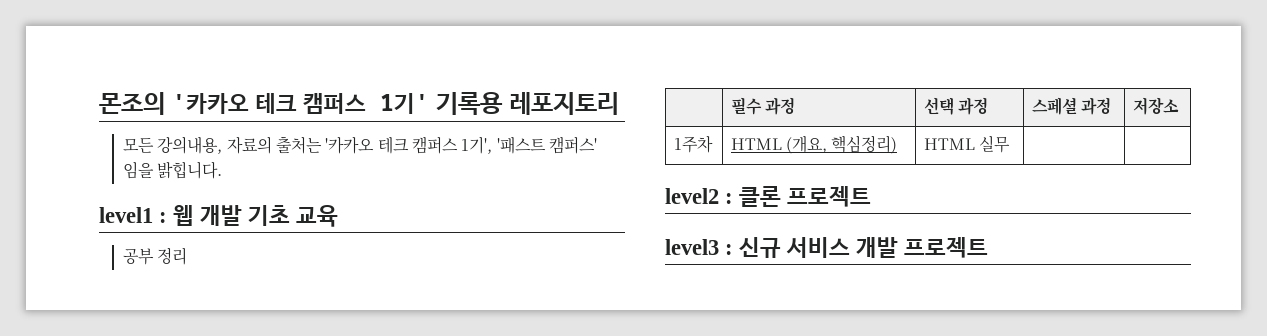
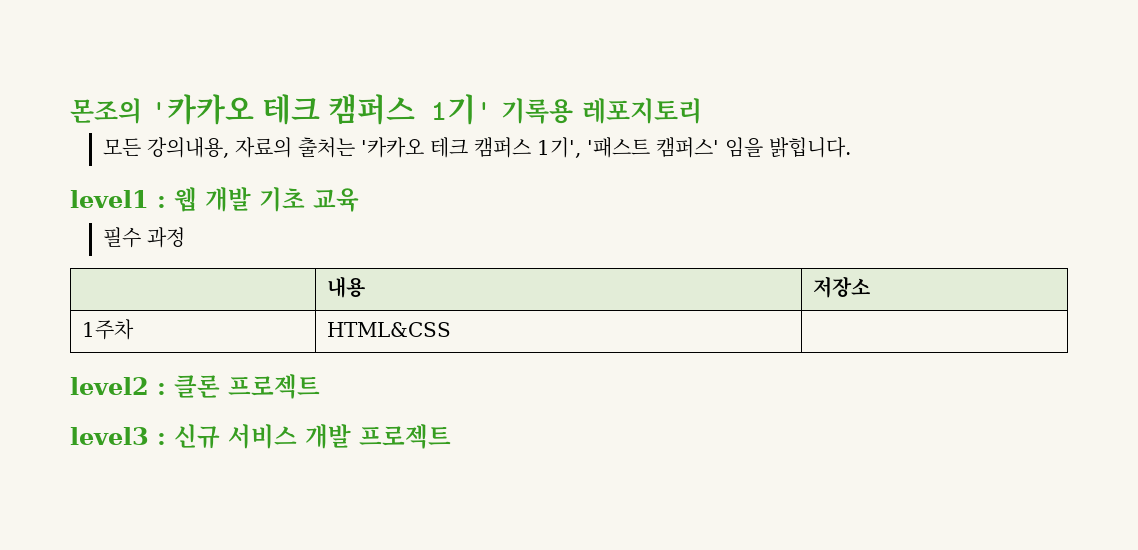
[123,247,188,265] [730,97,796,115] [923,97,989,115] [1031,97,1112,115] [1132,97,1179,115] [673,135,713,153] [730,135,898,154] [923,135,1011,153] 공부 정리 // | 필수 과정 | 선택 과정 | 스페셜 과정 | 저장소 // 1주차 | HTML (개요, 핵심정리) | HTML 실무 | -> [103,227,186,248] [326,276,365,298] [812,276,870,298] [81,319,134,340] [326,322,451,337] 필수 과정 // | 내용 | 저장소 // 1주차 | HTML&CSS

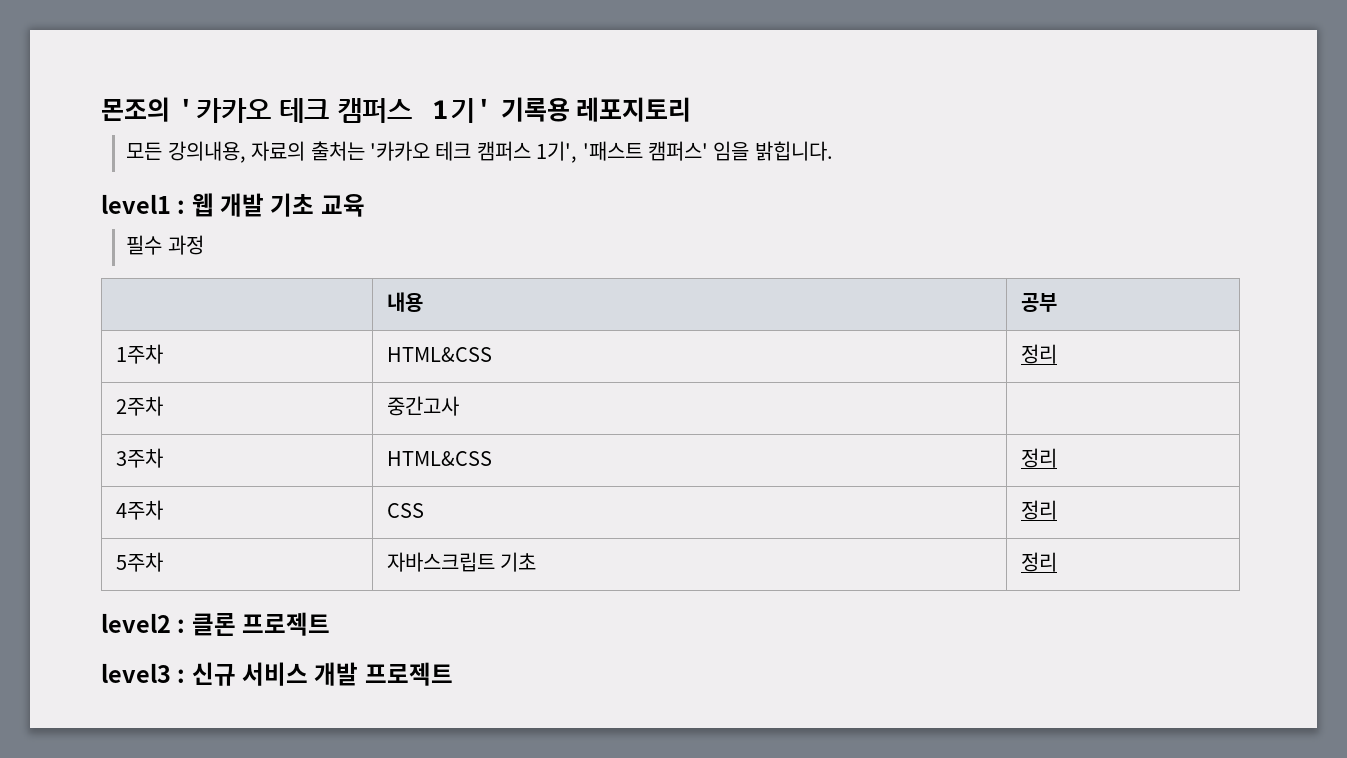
[812,276,870,298] 저장소 -> [1020,293,1057,312] 공부
(451, 329) none -> [1020,344,1057,364] [115,396,163,416] [386,396,459,416] [115,448,163,468] [386,451,492,466] [1020,448,1057,468] [115,500,163,520] [386,503,424,518] [1020,500,1057,520] [115,552,163,572] [386,552,537,572] [1020,552,1057,572] 정리 // 2주차 | 중간고사 | // 3주차 | HTML&CSS | 정리 // 4주차 | CSS | 정리 // 5주차 | 자바스크립트 기초 | 정리

